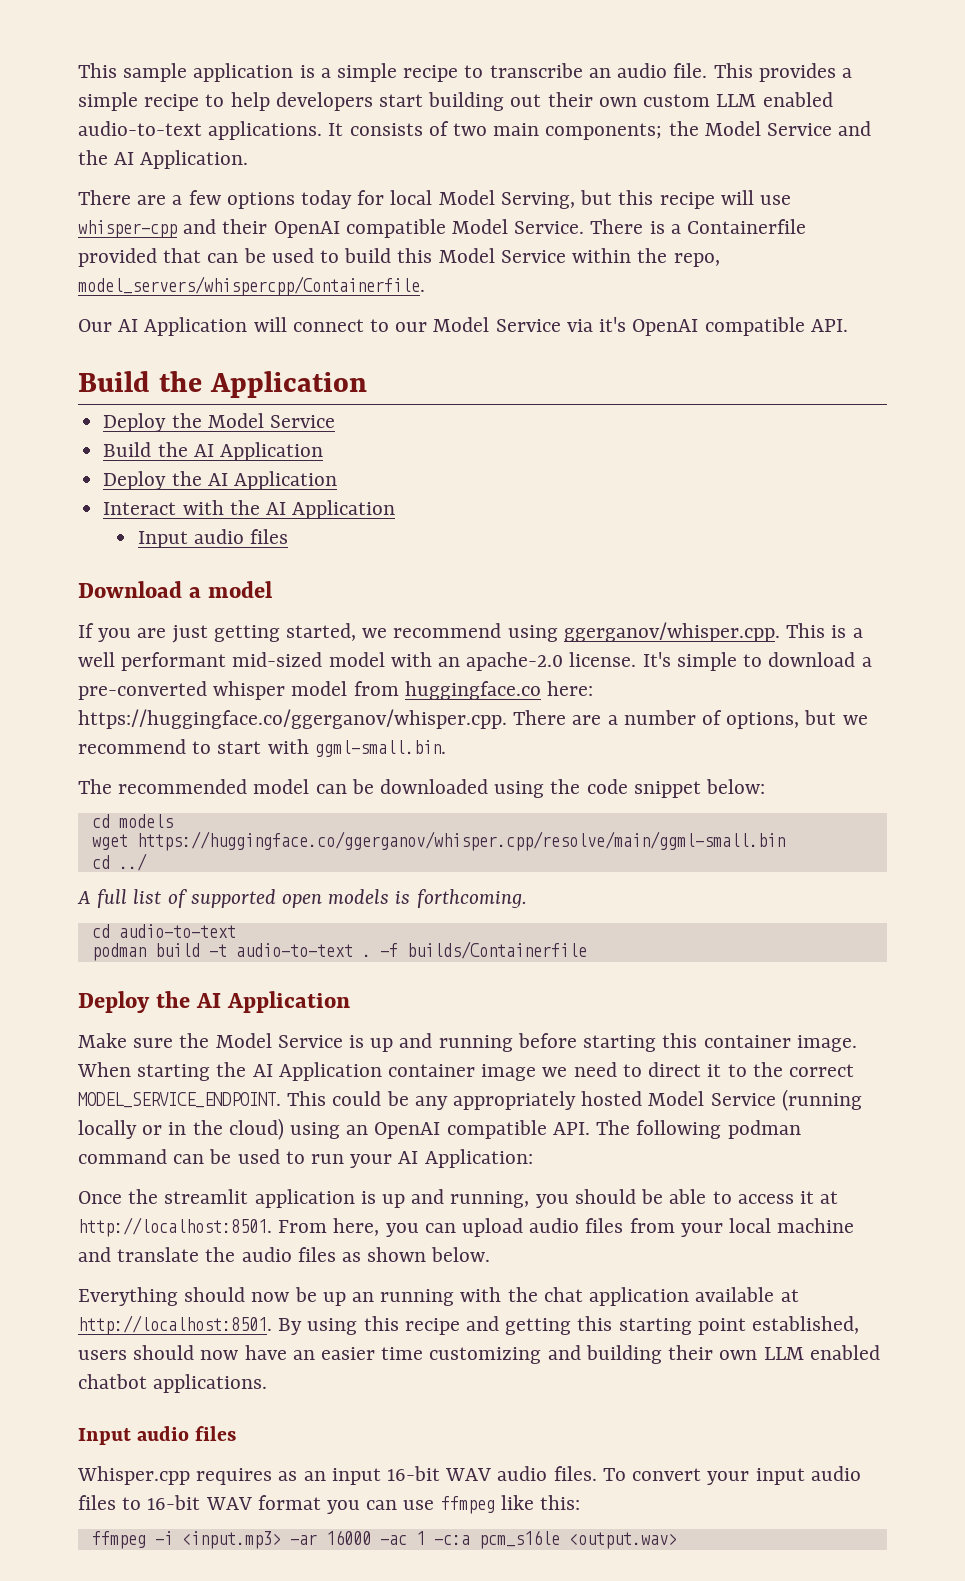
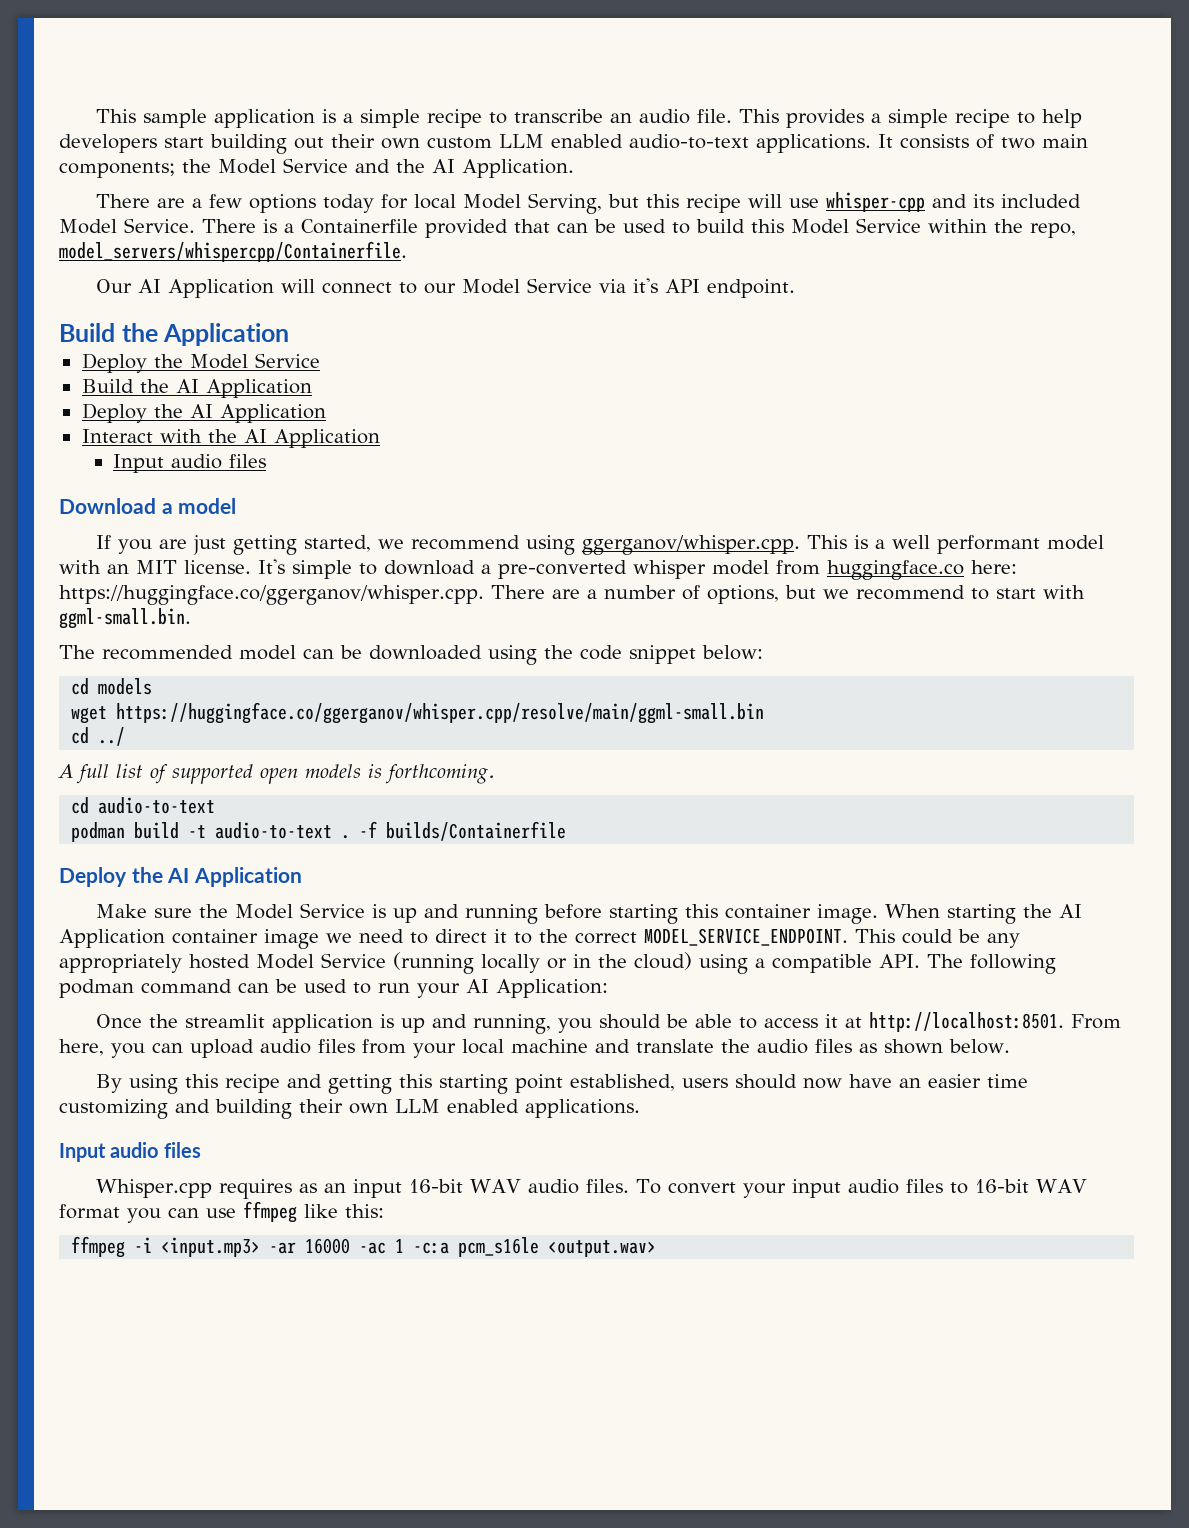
[222,219,446,238] their OpenAI compatible -> [973,194,1082,208] its included
[632,317,848,336] OpenAI compatible API. -> [665,279,796,298] API endpoint.
[232,652,323,667] mid-sized -> (1041, 544) none
[466,652,564,671] apache-2.0 -> [136,560,177,574] MIT
[346,1122,441,1139] an OpenAI -> [755,958,765,968] a
[78,1287,799,1306] [78,1315,272,1335] Everything should now be up an running with the chat application available at http://localhost:8501. -> (1010, 1046) none
[78,1374,147,1389] chatbot -> (519, 1106) none

